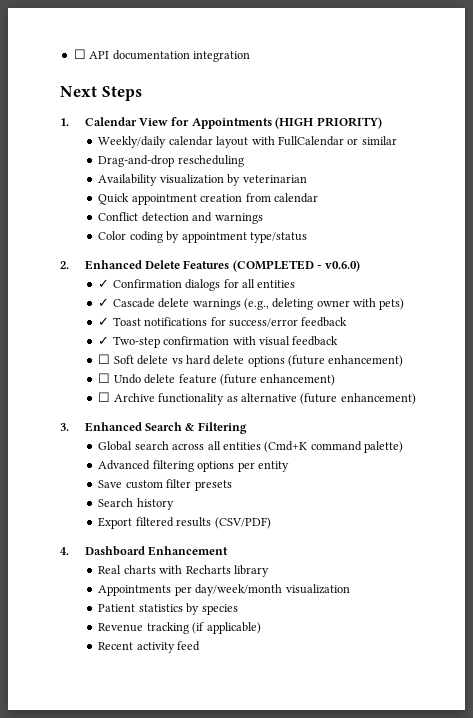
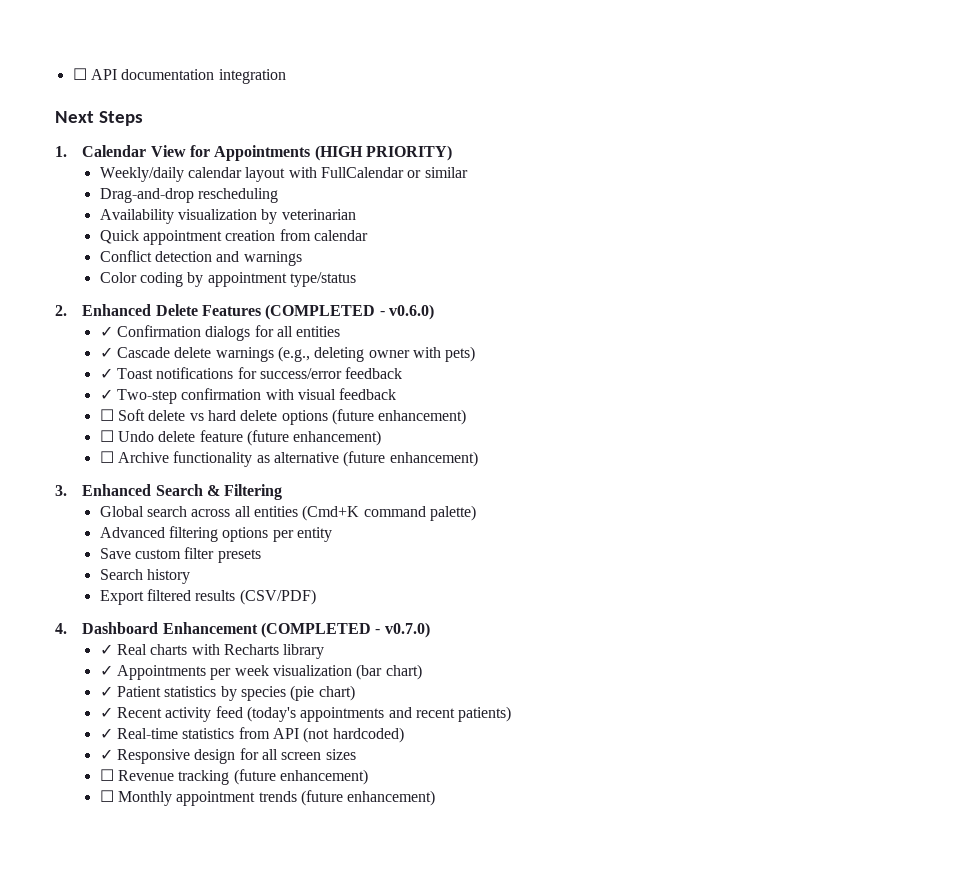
(229, 551) // -> [260,622,430,638] [99,644,113,655] (COMPLETED - v0.7.0) // ✓
(269, 571) none -> [99,665,113,676] ✓
[195,584,350,596] day/week/month visualization // -> [234,664,422,680] [99,686,113,697] week visualization (bar chart) // ✓
[98,622,261,634] [98,641,201,653] // Revenue tracking (if applicable) // Recent activity feed -> [290,685,355,701] [99,706,512,722] [99,727,404,743] [99,748,356,764] [99,769,369,785] [99,790,436,806] (pie chart) // ✓ Recent activity feed (today's appointments and recent patients) // ✓ Real-time statistics from API (not hardcoded) // ✓ Responsive design for all screen sizes // ☐ Revenue tracking (future enhancement) // ☐ Monthly appointment trends (future enhancement)

